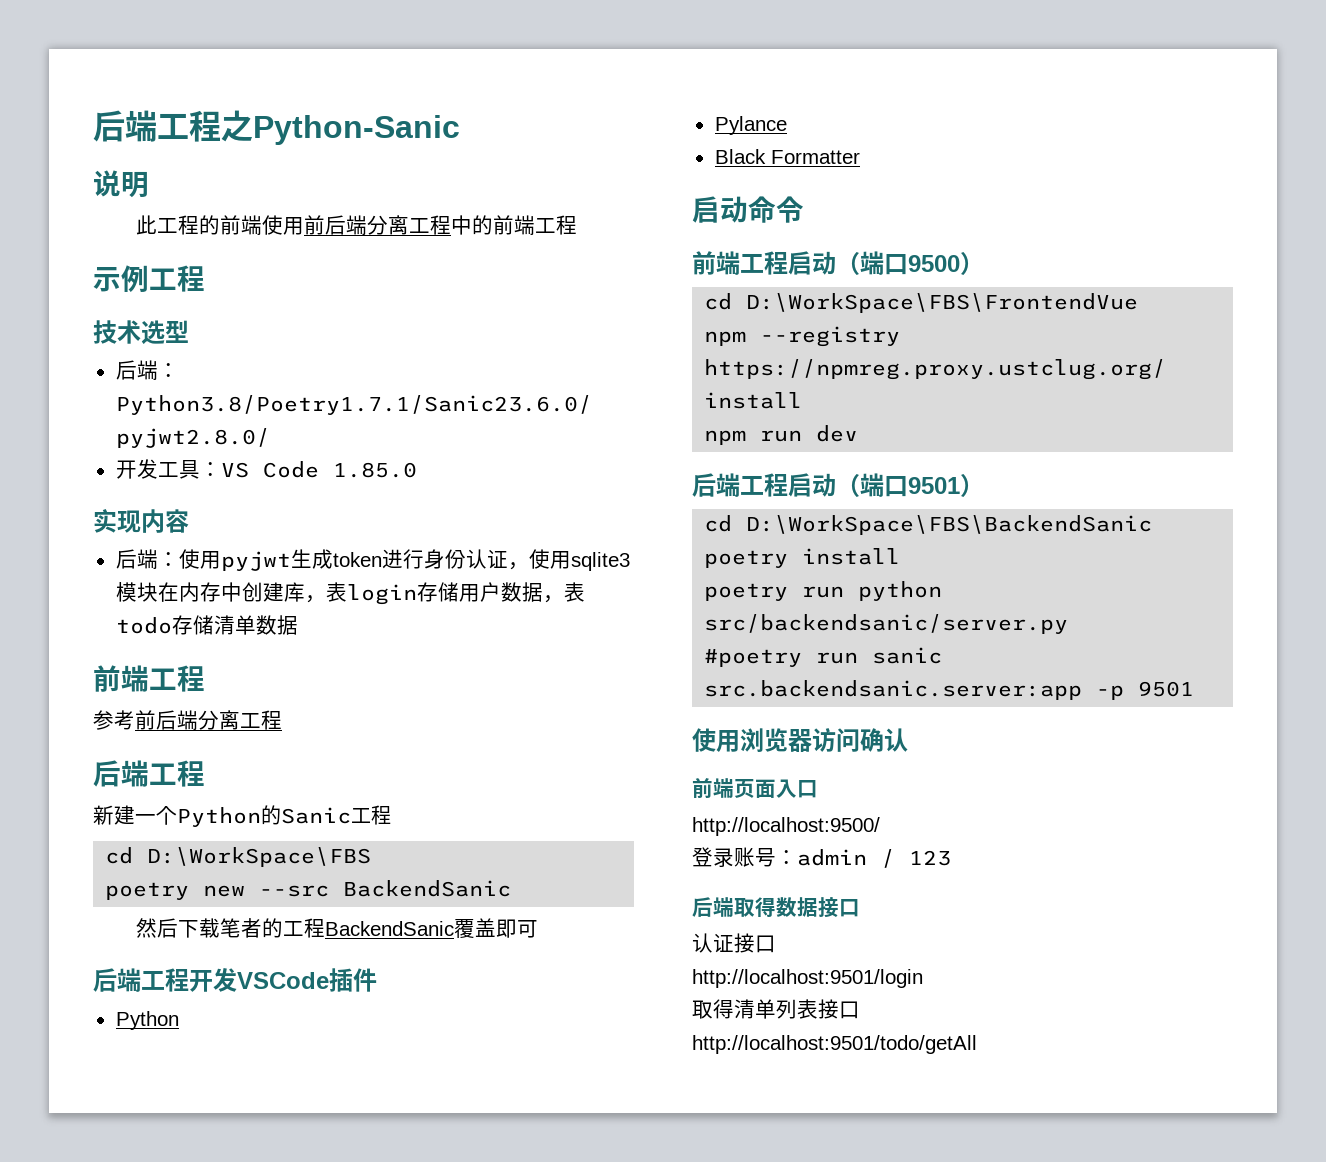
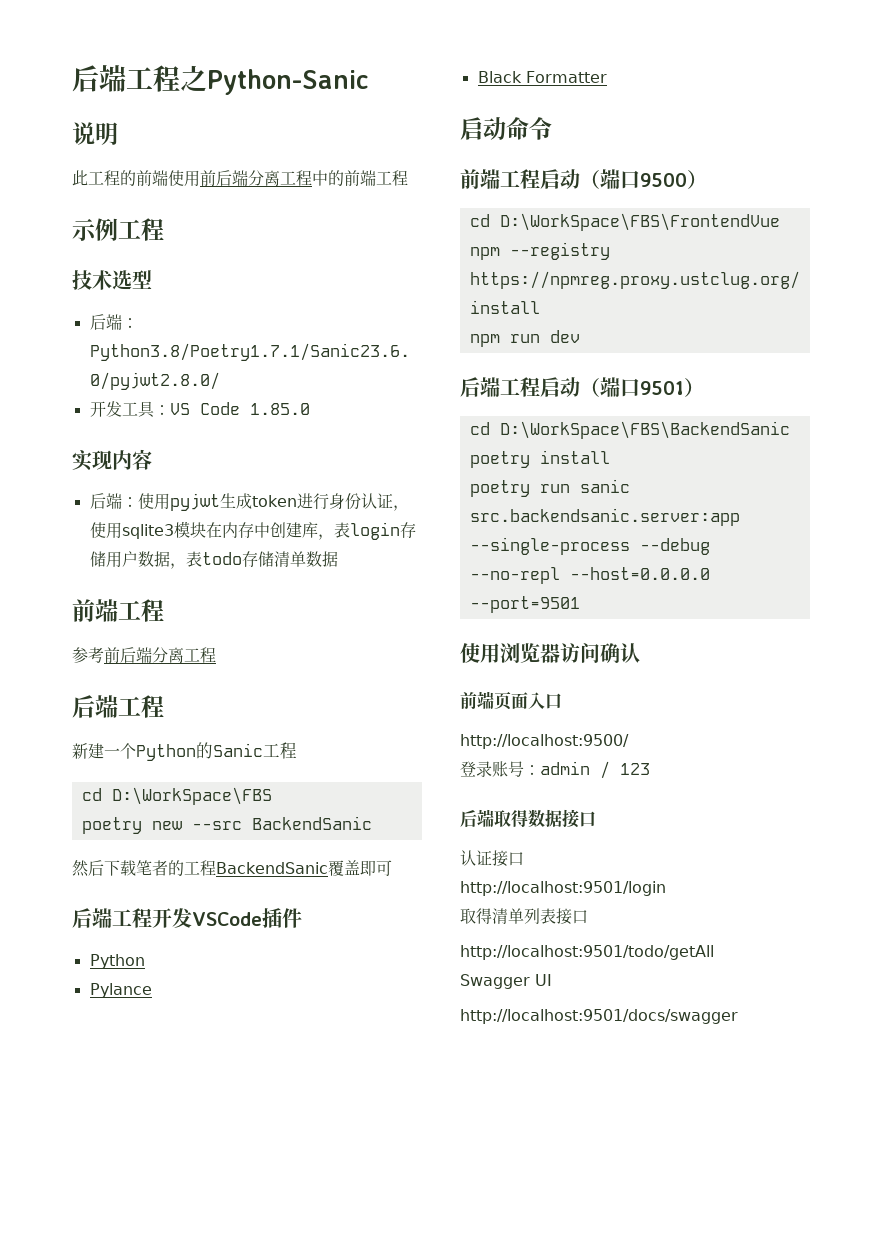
[858,581,943,601] [704,614,1069,634] [704,647,943,667] [704,680,1195,700] python src/backendsanic/server.py // #poetry run sanic src.backendsanic.server:app -p 9501 -> [579,479,630,493] [469,508,740,526] [469,537,710,555] [469,567,710,584] [469,596,580,613] sanic src.backendsanic.server:app --single-process --debug --no-repl --host=0.0.0.0 --port=9501
(977, 1044) none -> [460,974,552,989] [460,1009,738,1024] // Swagger UI // http://localhost:9501/docs/swagger

